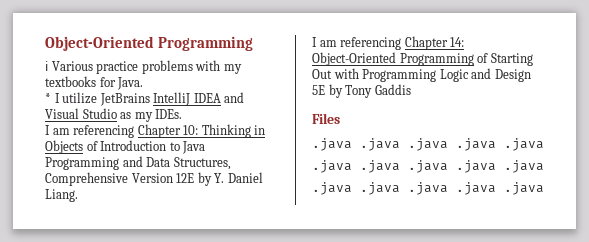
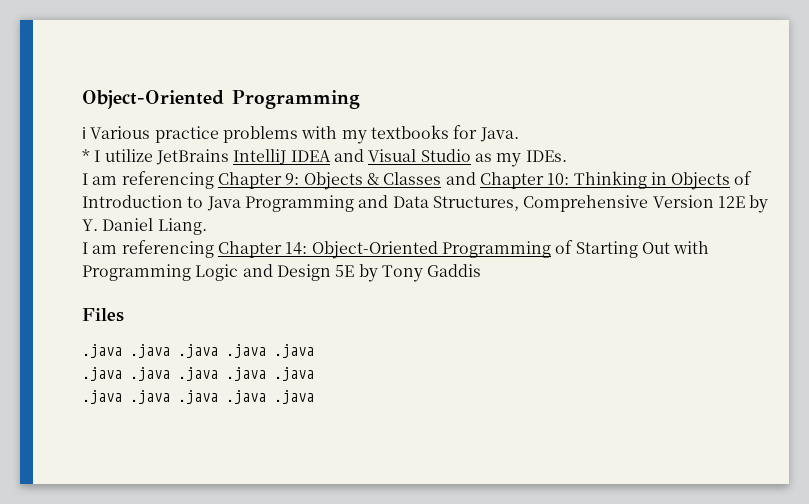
(181, 131) none -> [285,172,544,190] 9: Objects & Classes and Chapter

